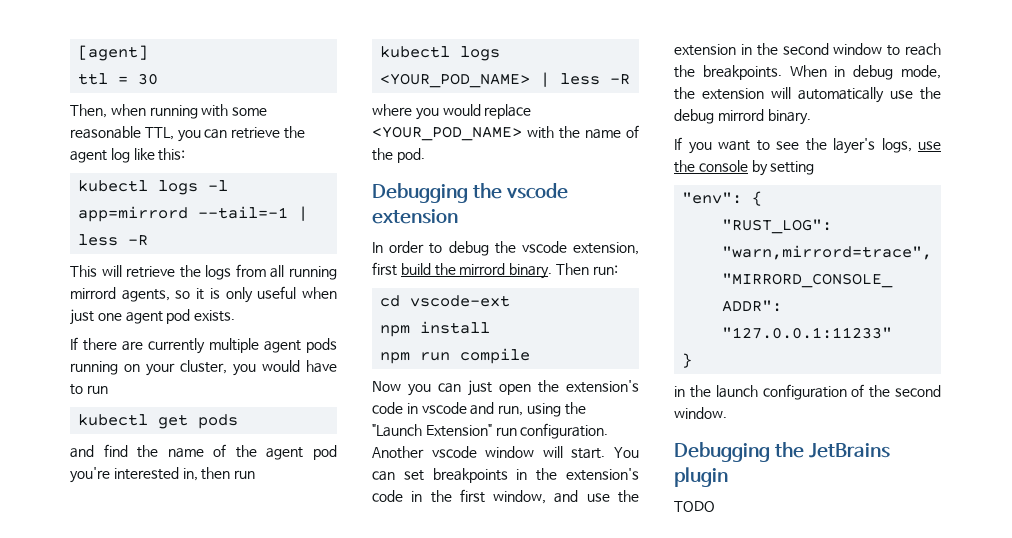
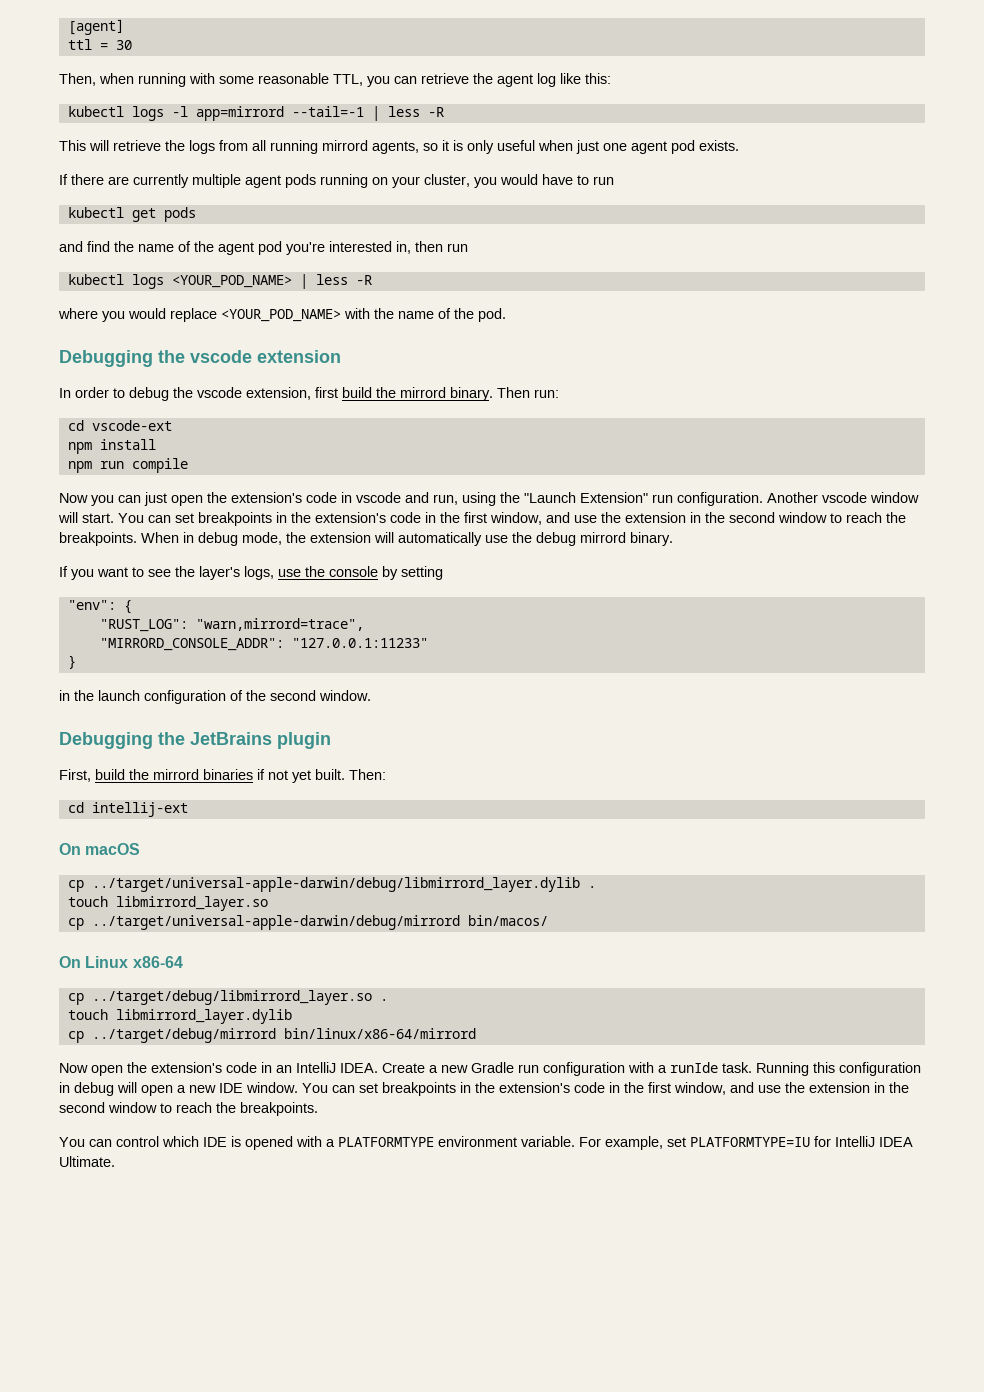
[674,501,715,512] TODO -> [59,769,386,783] [67,802,188,817] [59,843,141,855] [67,877,596,892] [67,896,268,911] [67,915,548,930] [59,956,183,968] [67,990,388,1005] [67,1009,292,1024] [67,1028,476,1043] [59,1062,921,1076] [59,1082,909,1096] [59,1102,318,1116] [59,1136,913,1150] [59,1156,115,1167] First, build the mirrord binaries if not yet built. Then: // cd intellij-ext // On macOS // cp ../target/universal-apple-darwin/debug/libmirrord_layer.dylib . // touch libmirrord_layer.so // cp ../target/universal-apple-darwin/debug/mirrord bin/macos/ // On Linux x86-64 // cp ../target/debug/libmirrord_layer.so . // touch libmirrord_layer.dylib // cp ../target/debug/mirrord bin/linux/x86-64/mirrord // Now open the extension's code in an IntelliJ IDEA. Create a new Gradle run configuration with a runIde task. Running this configuration in debug will open a new IDE window. You can set breakpoints in the extension's code in the first window, and use the extension in the second window to reach the breakpoints. // You can control which IDE is opened with a PLATFORMTYPE environment variable. For example, set PLATFORMTYPE=IU for IntelliJ IDEA Ultimate.

